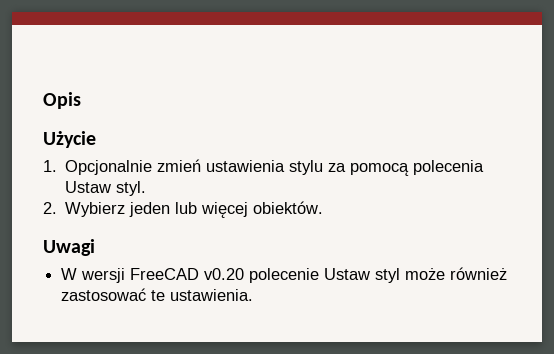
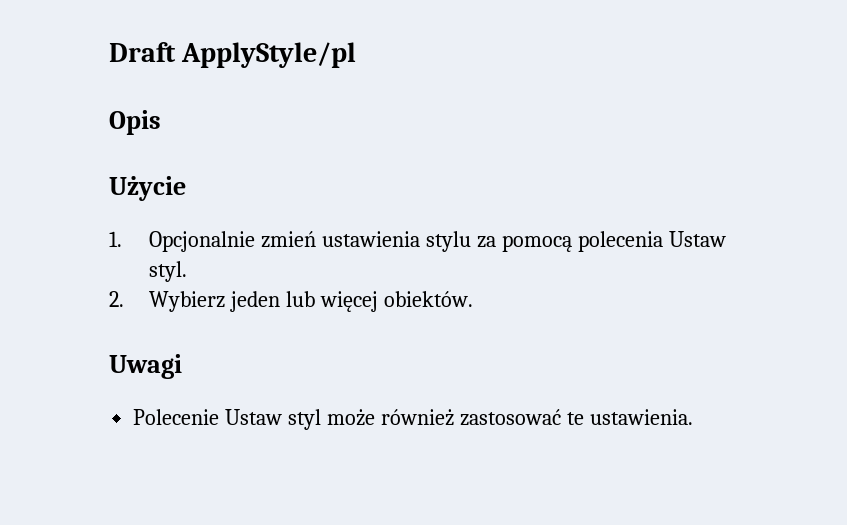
(43, 100) none -> [109,42,357,68] Draft ApplyStyle/pl //
[61,268,320,283] W wersji FreeCAD v0.20 polecenie -> [133,409,220,425] Polecenie

